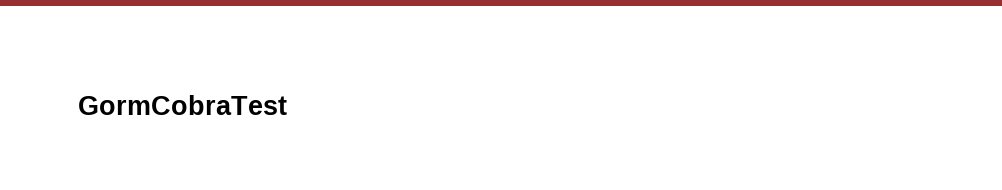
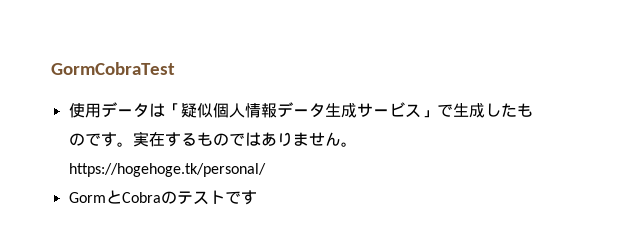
(287, 105) none -> [68,102,533,118] [68,131,357,147] [68,163,266,177] [68,190,257,205] // 使用データは「疑似個人情報データ生成サービス」で生成したものです。実在するものではありません。https://hogehoge.tk/personal/ // GormとCobraのテストです

